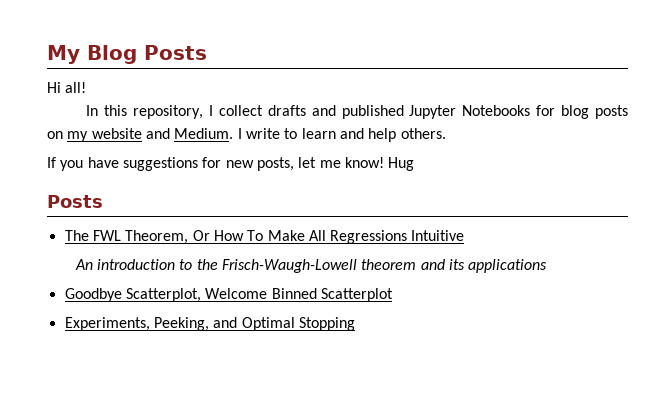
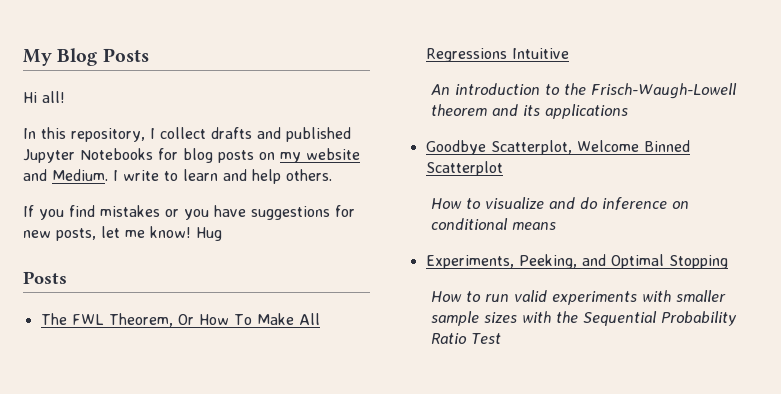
(84, 165) none -> [69,205,209,220] find mistakes or you
(393, 295) none -> [431,197,690,210] [431,218,557,230] // How to visualize and do inference on conditional means
(355, 324) none -> [431,290,727,305] [431,311,738,326] [431,333,502,344] // How to run valid experiments with smaller sample sizes with the Sequential Probability Ratio Test

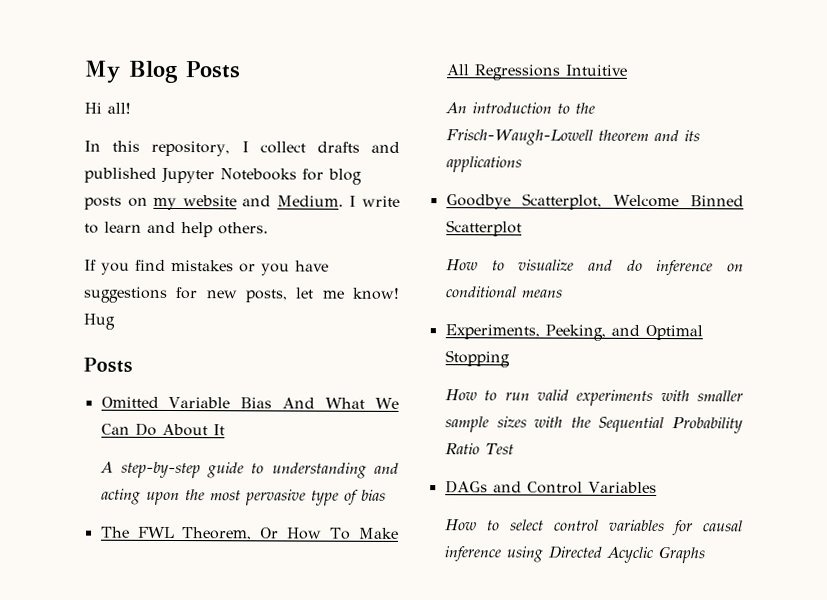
(67, 277) none -> [100,396,400,409] [100,422,225,437] [100,461,399,479] [101,488,387,506] // Omitted Variable Bias And What We Can Do About It // A step-by-step guide to understanding and acting upon the most pervasive type of bias
(502, 338) none -> [444,480,657,494] [445,519,743,536] [444,545,706,564] // DAGs and Control Variables // How to select control variables for causal inference using Directed Acyclic Graphs

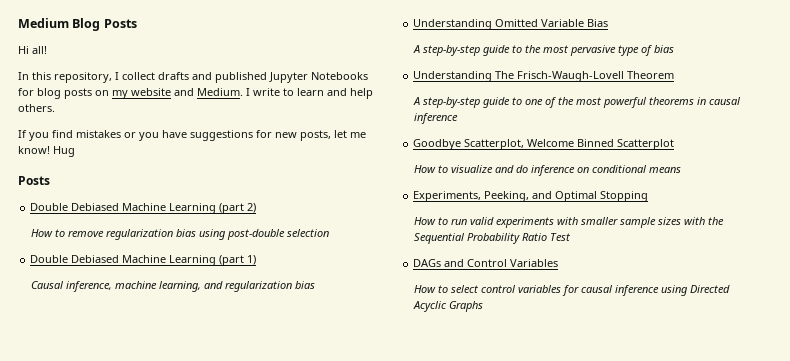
[84,60,120,83] My -> [18,18,69,28] Medium
[100,396,400,409] [100,422,225,437] [100,461,399,479] [101,488,181,506] Omitted Variable Bias And What We Can Do About It // A step-by-step guide to understanding and acting upon -> [30,203,257,214] [31,229,330,240] [30,255,257,266] [31,281,316,292] [413,19,609,30] [413,45,523,56] Double Debiased Machine Learning (part 2) // How to remove regularization bias using post-double selection // Double Debiased Machine Learning (part 1) // Causal inference, machine learning, and regularization bias // Understanding Omitted Variable Bias // A step-by-step guide to
[100,526,399,541] [445,64,627,81] [445,102,596,114] [446,129,701,146] [446,156,523,173] The FWL Theorem, Or How To Make All Regressions Intuitive // An introduction to the Frisch-Waugh-Lowell theorem and its applications -> [413,71,675,82] [413,97,742,108] [414,113,459,124] Understanding The Frisch-Waugh-Lovell Theorem // A step-by-step guide to one of the most powerful theorems in causal inference

